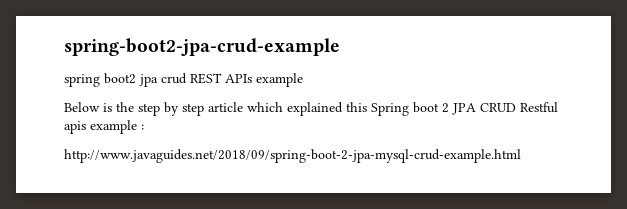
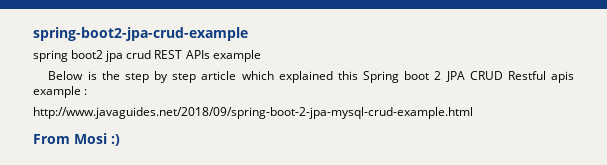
(521, 156) none -> [33,133,120,146] // From Mosi :)

